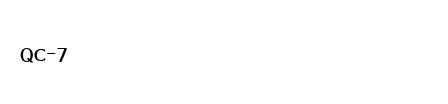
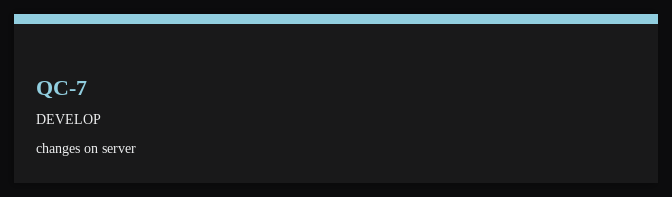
(68, 55) none -> [36,114,101,124] [36,143,136,156] // DEVELOP // changes on server

